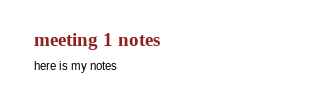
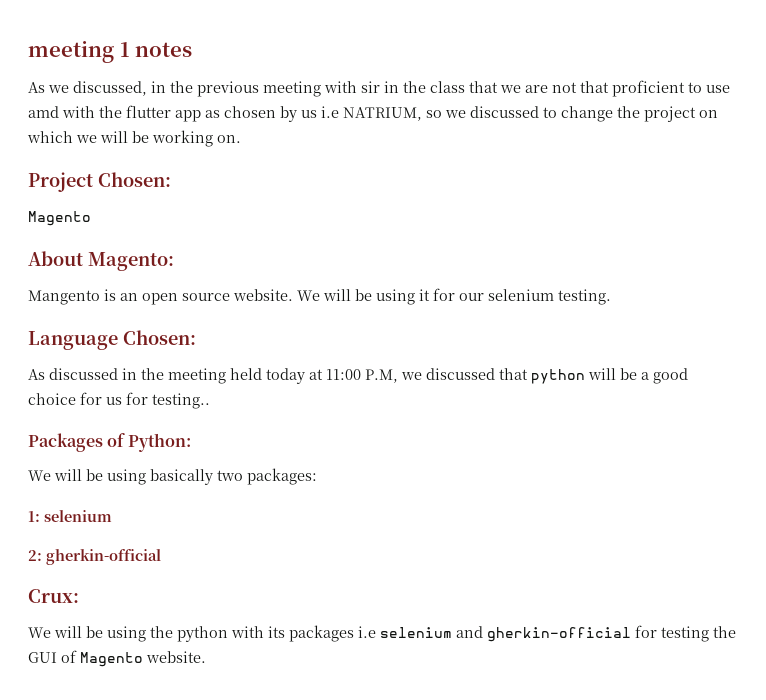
[34,61,118,73] here is my notes -> [28,80,730,97] [28,105,718,122] [27,130,241,147] [28,172,171,192] [28,211,91,226] [28,251,174,271] [28,288,611,305] [28,330,196,350] [28,368,688,384] [28,392,210,409] [28,433,191,452] [28,468,317,485] [28,510,112,522] [28,549,161,565] [28,589,79,603] [28,625,736,642] [28,650,206,667] As we discussed, in the previous meeting with sir in the class that we are not that proficient to use amd with the flutter app as chosen by us i.e NATRIUM, so we discussed to change the project on which we will be working on. // Project Chosen: // Magento // About Magento: // Mangento is an open source website. We will be using it for our selenium testing. // Language Chosen: // As discussed in the meeting held today at 11:00 P.M, we discussed that python will be a good choice for us for testing.. // Packages of Python: // We will be using basically two packages: // 1: selenium // 2: gherkin-official // Crux: // We will be using the python with its packages i.e selenium and gherkin-official for testing the GUI of Magento website.

